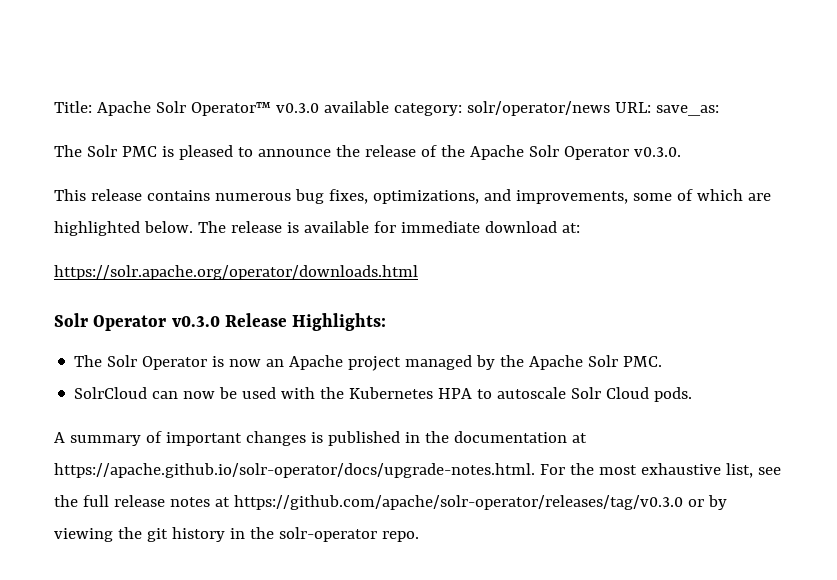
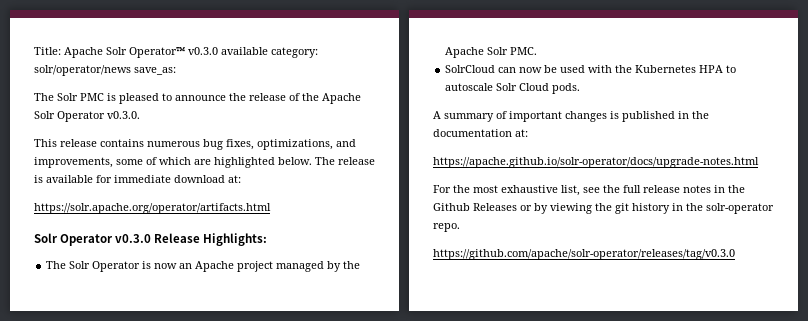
[614,102,651,113] URL: -> (131, 70) none
[54,265,418,280] https://solr.apache.org/operator/downloads.html -> [34,203,271,214] https://solr.apache.org/operator/artifacts.html
[571,433,587,443] [54,463,535,478] at https://apache.github.io/solr-operator/docs/upgrade-notes.html. -> [515,129,528,137] [433,157,759,168] at: // https://apache.github.io/solr-operator/docs/upgrade-notes.html //
[214,495,683,510] at https://github.com/apache/solr-operator/releases/tag/v0.3.0 -> [714,185,745,193] [433,203,517,211] in the Github Releases
(419, 536) none -> [433,249,735,260] // https://github.com/apache/solr-operator/releases/tag/v0.3.0

